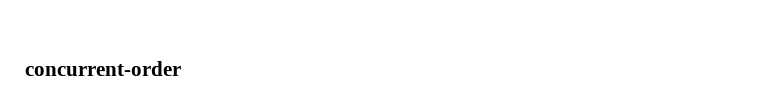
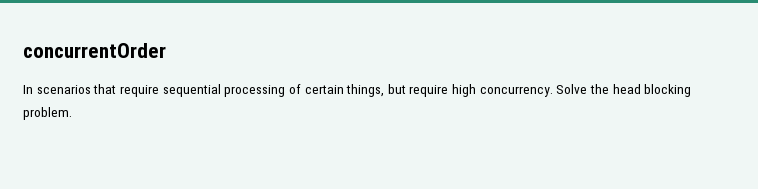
[25,61,181,76] concurrent-order -> [23,43,166,58] [23,84,692,97] [23,107,72,120] concurrentOrder // In scenarios that require sequential processing of certain things, but require high concurrency. Solve the head blocking problem.

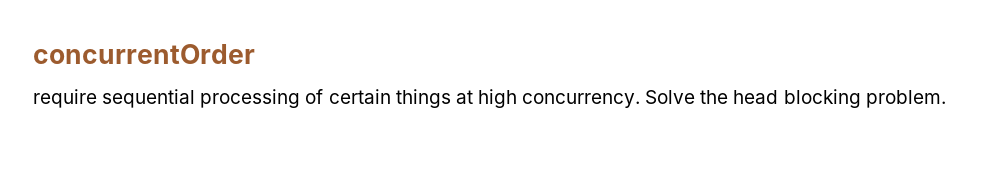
[23,84,117,94] In scenarios that -> (255, 54) none
[346,84,449,97] things, but require -> [395,89,473,108] things at

